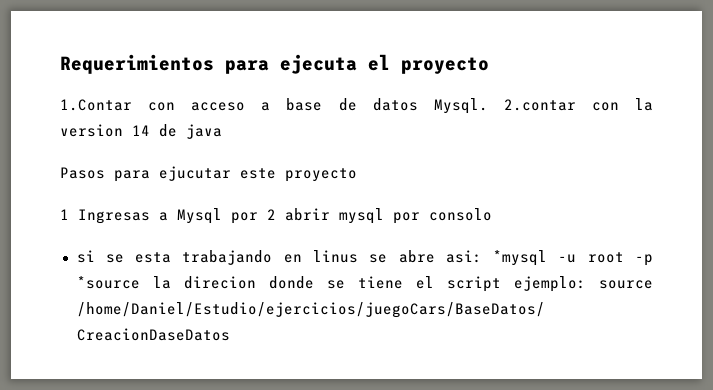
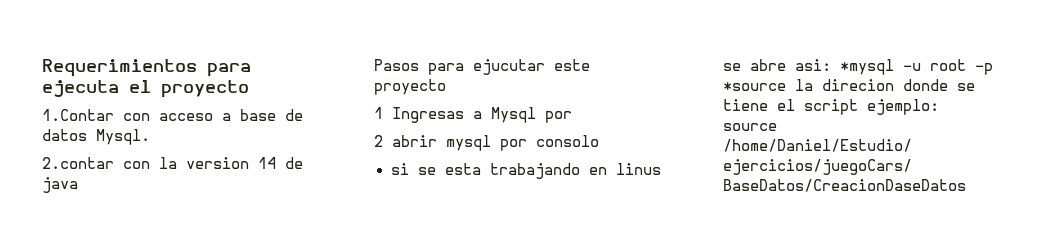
(488, 106) none -> (150, 137) //
(258, 218) none -> (572, 117) //

